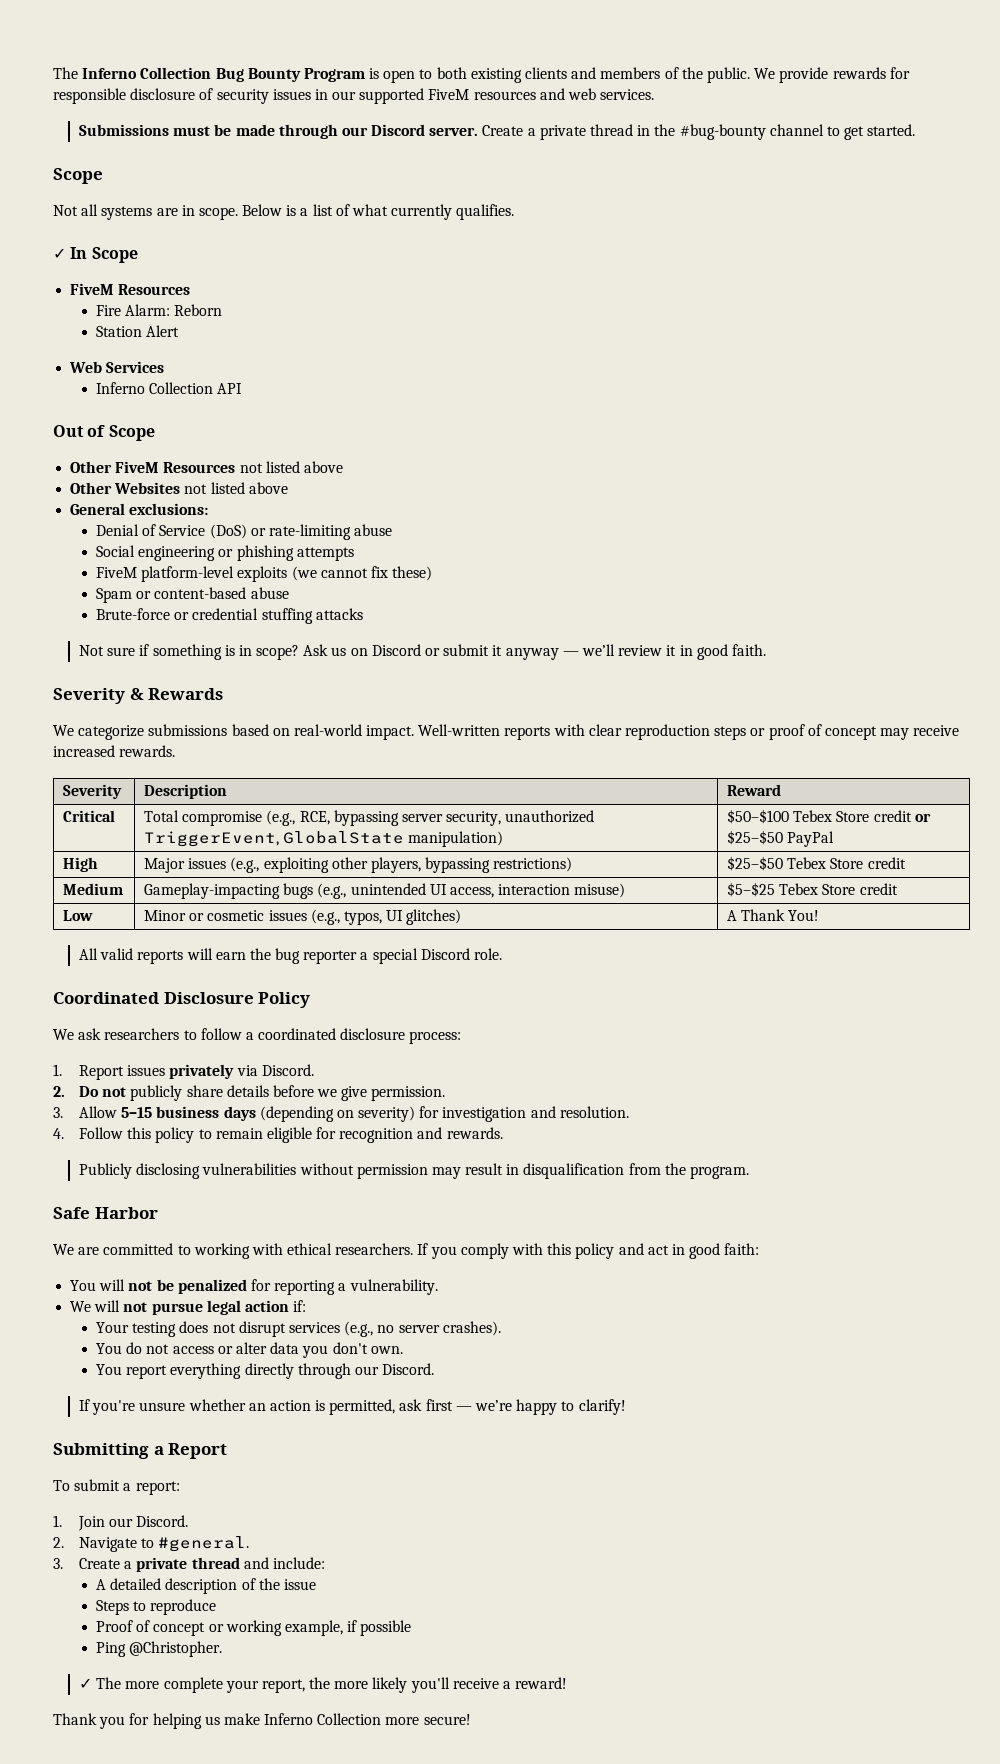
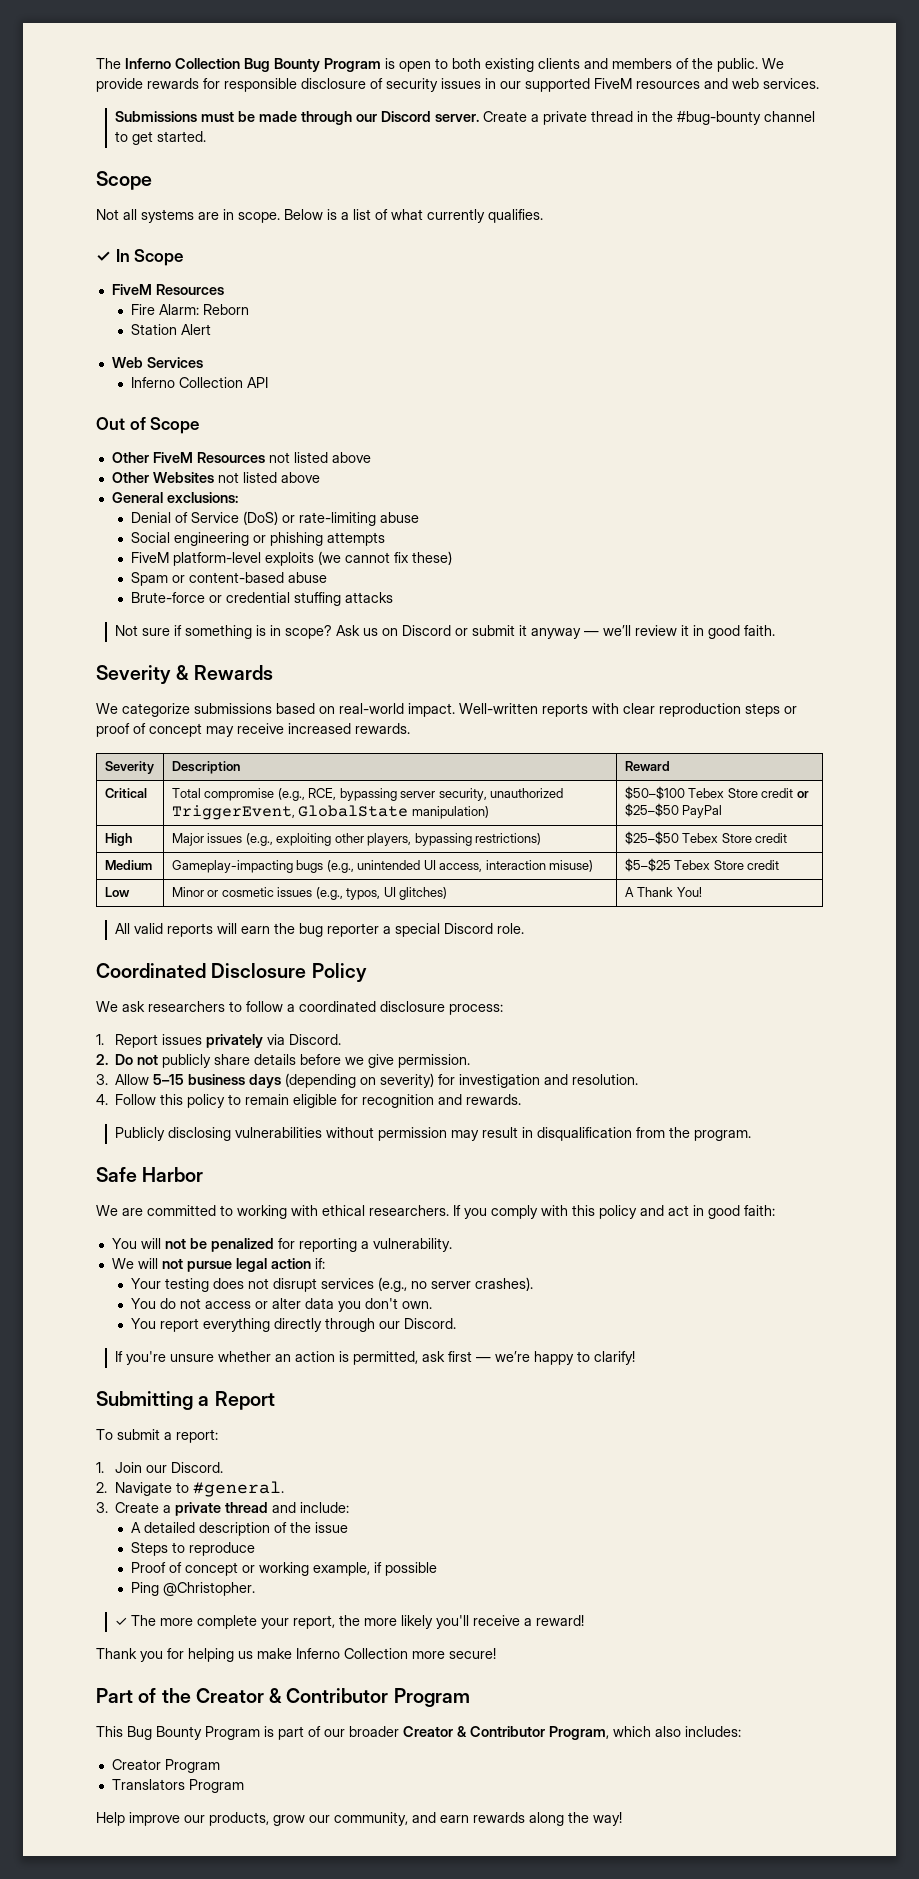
(471, 1719) none -> [96,1688,470,1707] [96,1726,741,1740] [111,1759,220,1773] [111,1779,244,1793] [96,1812,622,1826] // Part of the Creator & Contributor Program // This Bug Bounty Program is part of our broader Creator & Contributor Program, which also includes: // Creator Program // Translators Program // Help improve our products, grow our community, and earn rewards along the way!

